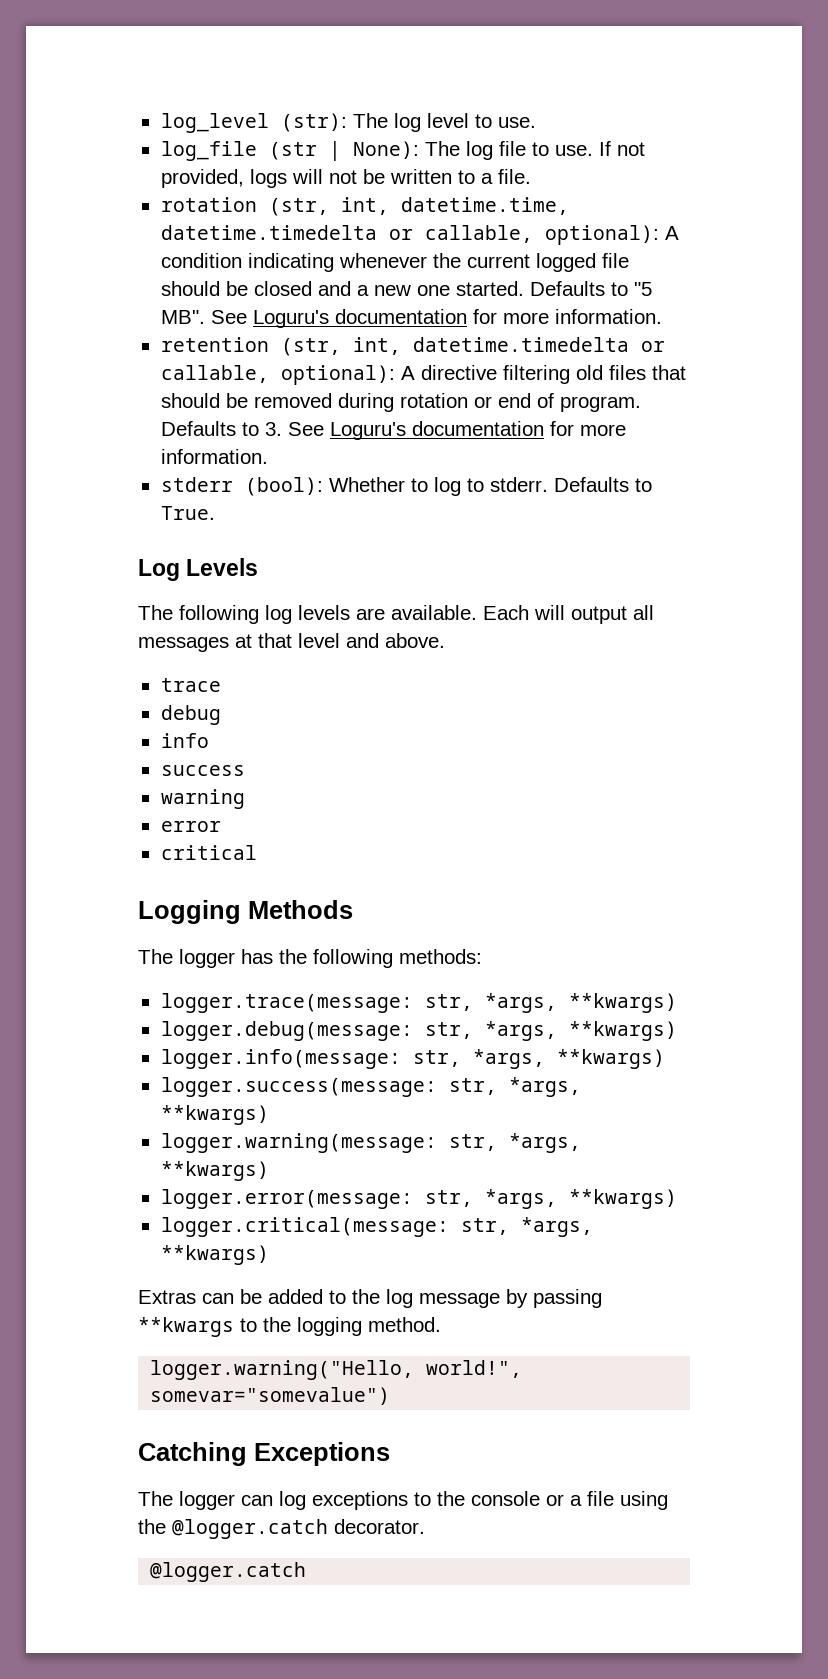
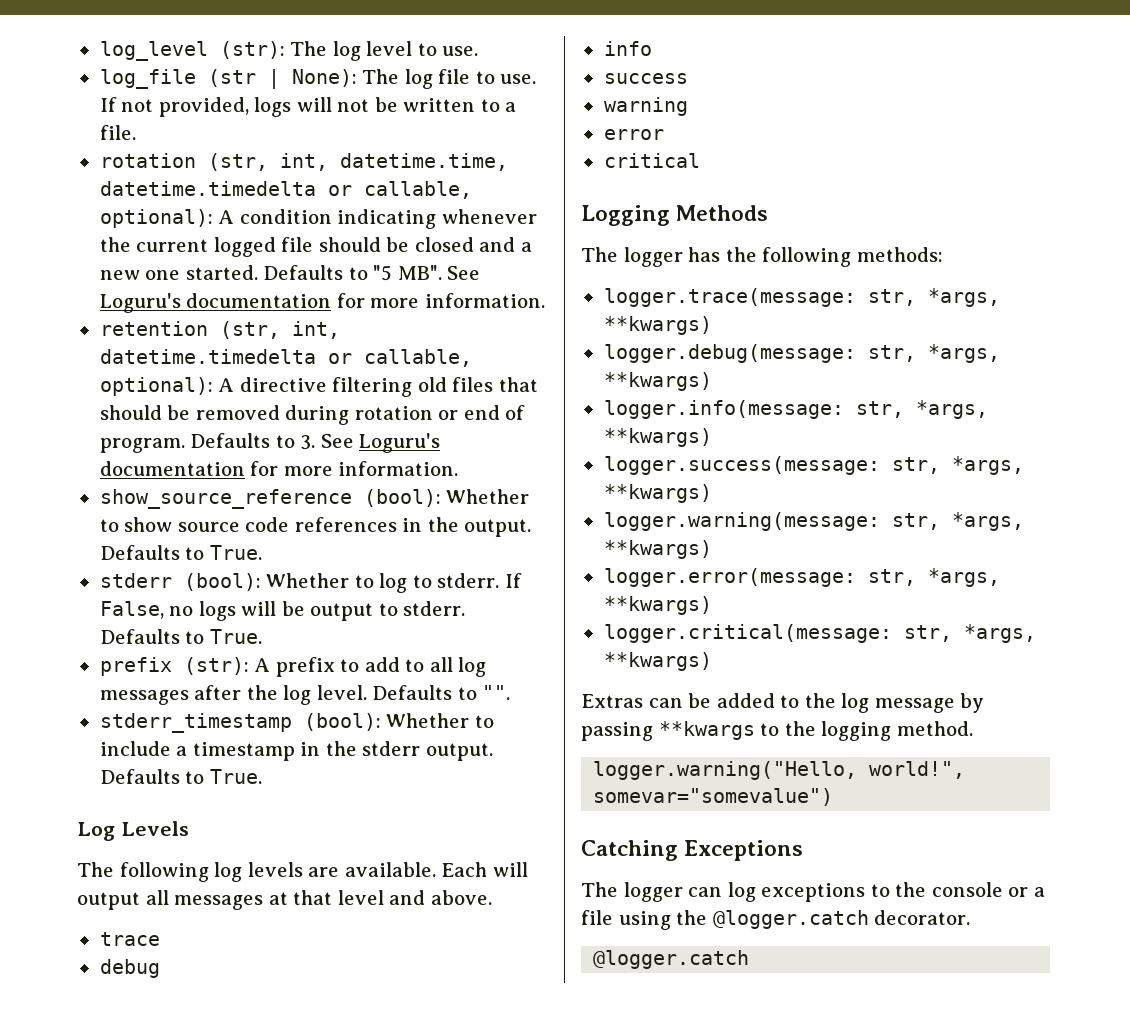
(268, 456) none -> [99,489,530,509] [99,517,532,537] [99,545,262,560] // show_source_reference (bool): Whether to show source code references in the output. Defaults to True.
(548, 484) none -> [504,573,522,588] [99,601,466,621] [99,629,262,644] [99,657,487,677] [99,685,511,705] [99,713,494,733] [99,741,493,761] If False, no logs will be output to stderr. Defaults to True. // prefix (str): A prefix to add to all log messages after the log level. Defaults to "". // stderr_timestamp (bool): Whether to include a timestamp in the stderr output.

